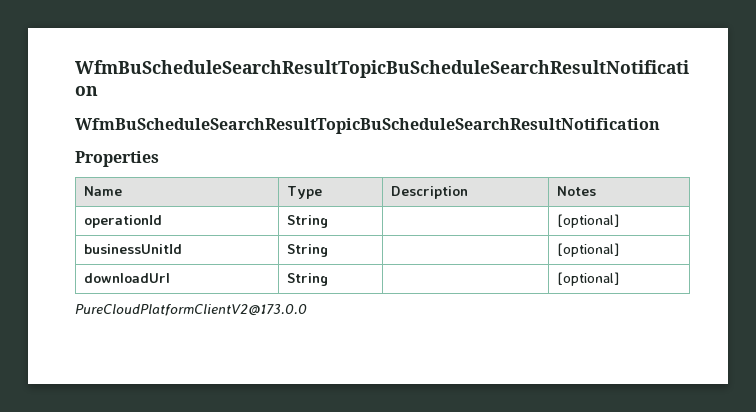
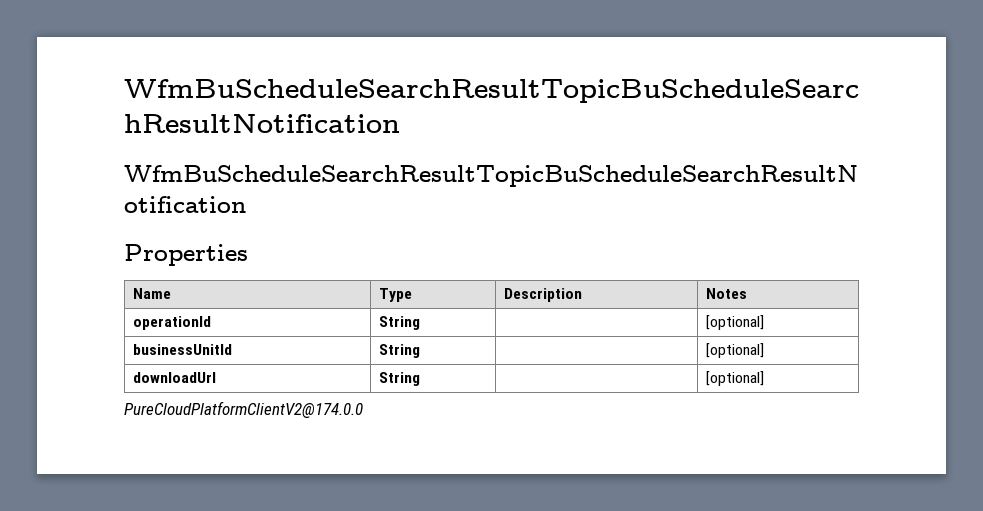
[75,304,307,316] PureCloudPlatformClientV2@173.0.0 -> [124,401,363,418] PureCloudPlatformClientV2@174.0.0

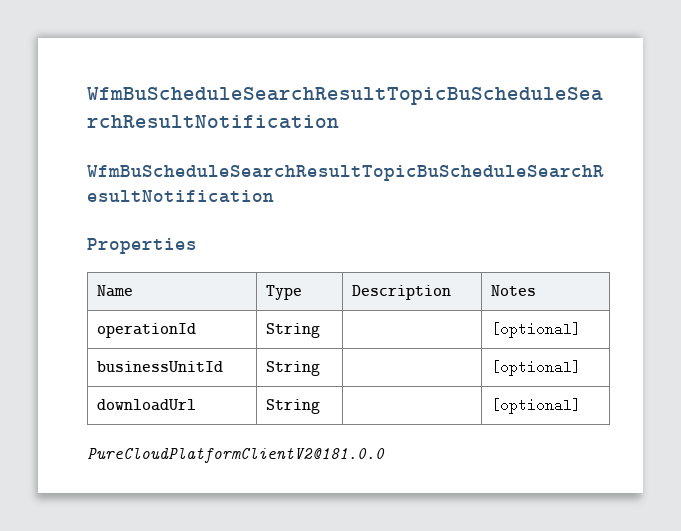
[124,401,363,418] PureCloudPlatformClientV2@174.0.0 -> [87,447,385,463] PureCloudPlatformClientV2@181.0.0

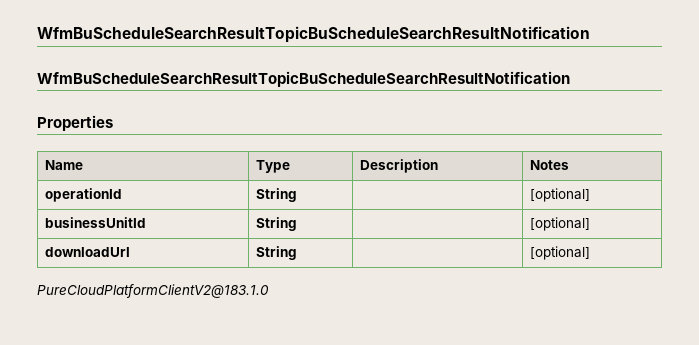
[87,447,385,463] PureCloudPlatformClientV2@181.0.0 -> [37,284,269,298] PureCloudPlatformClientV2@183.1.0

